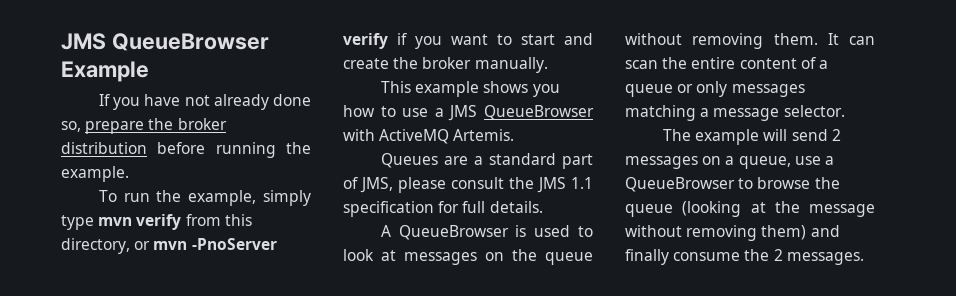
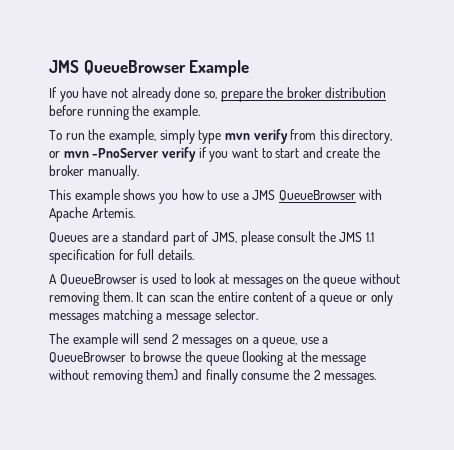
[379,129,450,144] ActiveMQ -> [49,207,88,222] Apache

